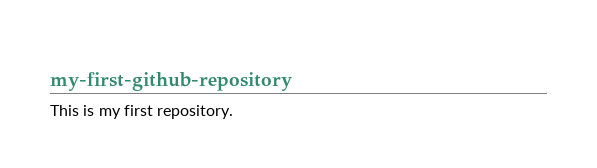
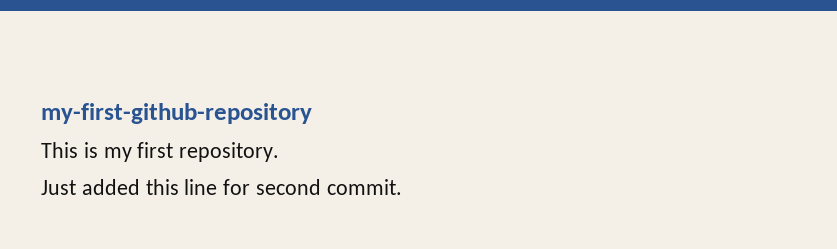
(234, 112) none -> [41,179,402,195] // Just added this line for second commit.

